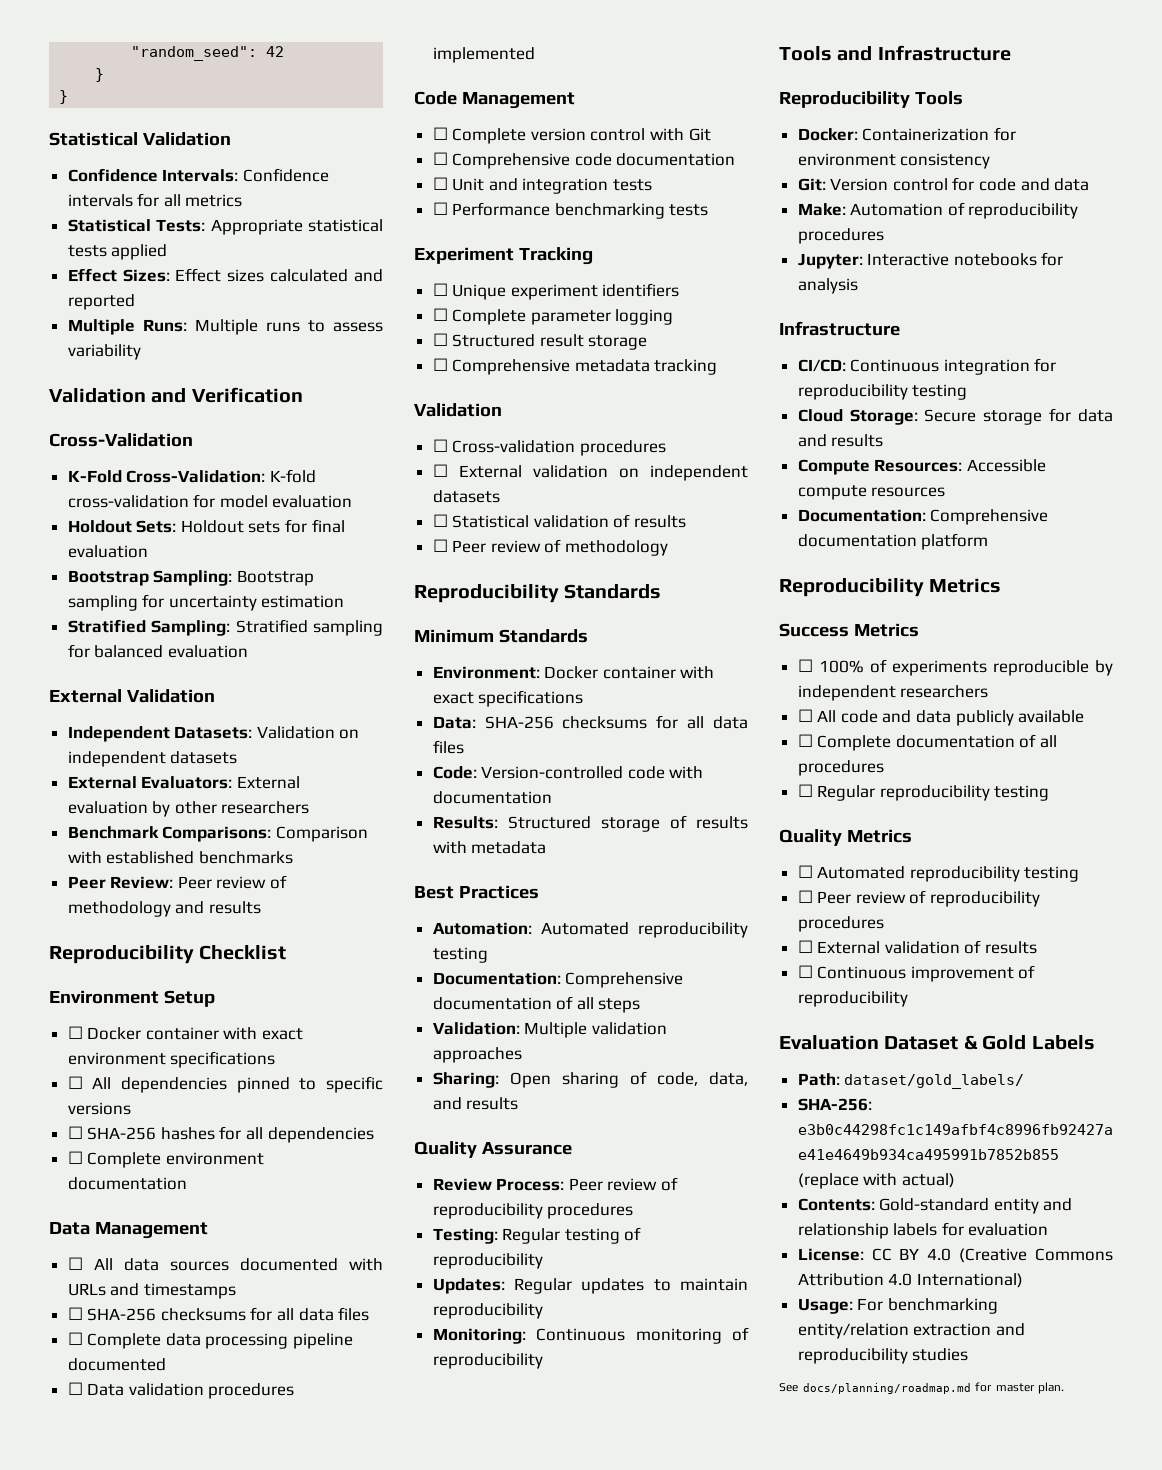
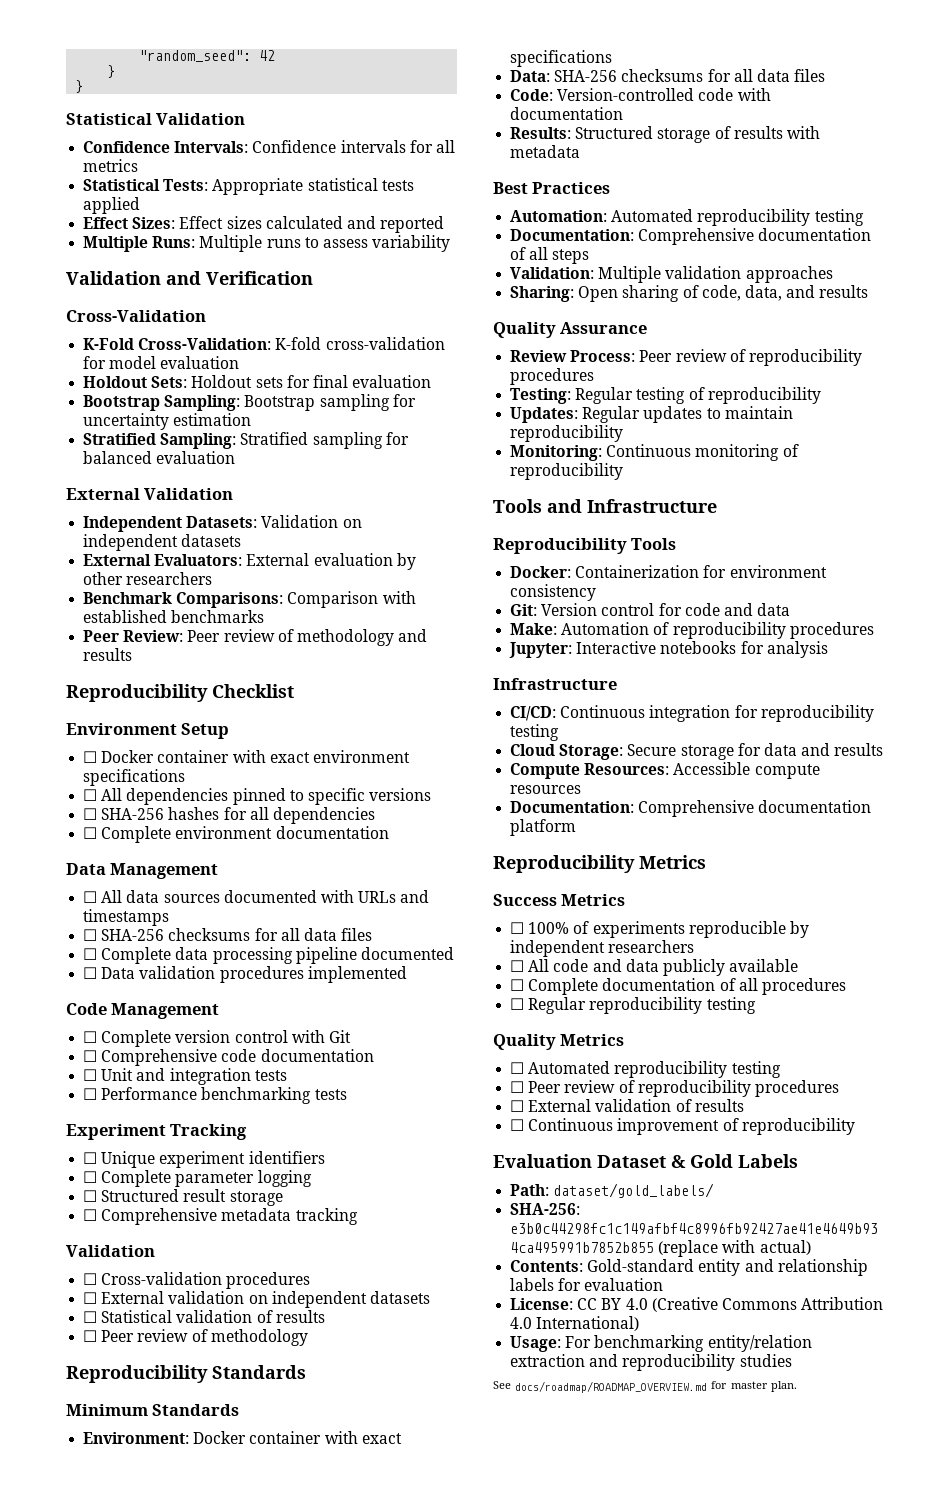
[802,1383,971,1394] docs/planning/roadmap.md -> [515,1381,708,1393] docs/roadmap/ROADMAP_OVERVIEW.md

